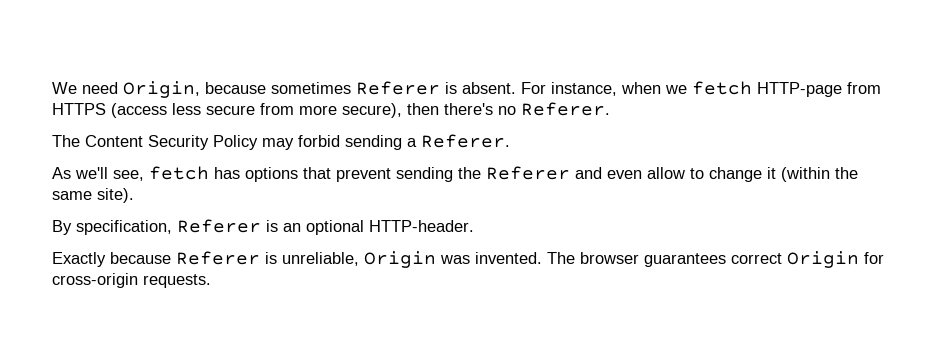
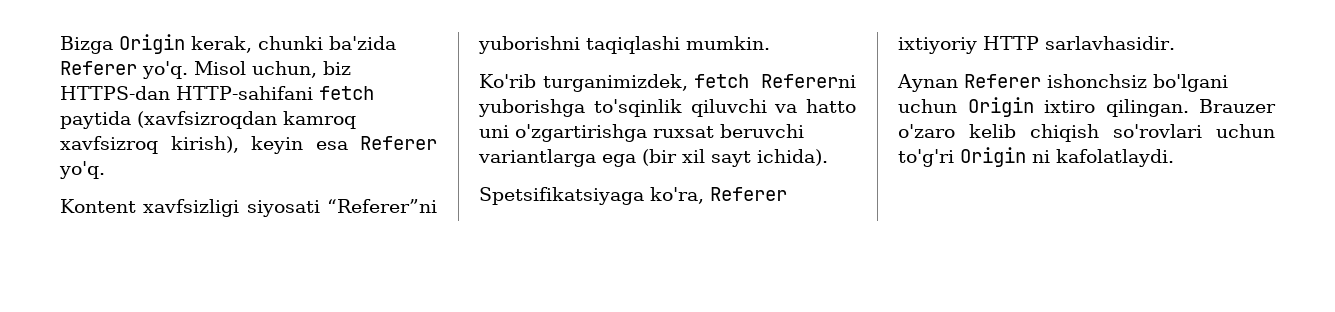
[52,81,881,98] [52,102,610,118] [52,134,510,150] [52,166,858,182] [52,188,134,203] [52,219,474,235] [52,251,884,268] [52,273,211,288] We need Origin, because sometimes Referer is absent. For instance, when we fetch HTTP-page from HTTPS (access less secure from more secure), then there's no Referer. // The Content Security Policy may forbid sending a Referer. // As we'll see, fetch has options that prevent sending the Referer and even allow to change it (within the same site). // By specification, Referer is an optional HTTP-header. // Exactly because Referer is unreliable, Origin was invented. The browser guarantees correct Origin for cross-origin requests. -> [60,34,396,54] [60,61,351,79] [60,86,374,100] [60,111,356,129] [60,136,437,154] [59,161,105,179] [60,199,437,217] [478,36,770,54] [479,74,856,92] [478,99,856,117] [479,124,804,142] [478,149,828,167] [479,187,787,205] [898,36,1175,54] [897,74,1228,92] [898,97,1276,117] [898,124,1275,142] [898,147,1174,167] Bizga Origin kerak, chunki ba'zida Referer yo'q. Misol uchun, biz HTTPS-dan HTTP-sahifani fetch paytida (xavfsizroqdan kamroq xavfsizroq kirish), keyin esa Referer yo'q. // Kontent xavfsizligi siyosati “Referer”ni yuborishni taqiqlashi mumkin. // Ko'rib turganimizdek, fetch Refererni yuborishga to'sqinlik qiluvchi va hatto uni o'zgartirishga ruxsat beruvchi variantlarga ega (bir xil sayt ichida). // Spetsifikatsiyaga ko'ra, Referer ixtiyoriy HTTP sarlavhasidir. // Aynan Referer ishonchsiz bo'lgani uchun Origin ixtiro qilingan. Brauzer o'zaro kelib chiqish so'rovlari uchun to'g'ri Origin ni kafolatlaydi.

